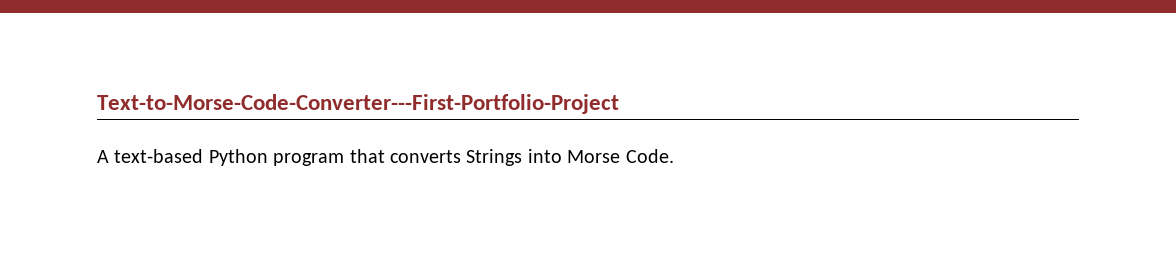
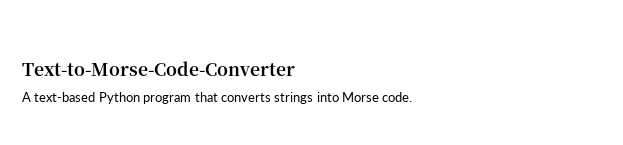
[97,94,619,114] Text-to-Morse-Code-Converter---First-Portfolio-Project -> [22,61,295,76] Text-to-Morse-Code-Converter
[466,149,523,166] Strings -> [274,92,314,104] strings
[625,149,674,163] Code. -> [382,92,413,102] code.

